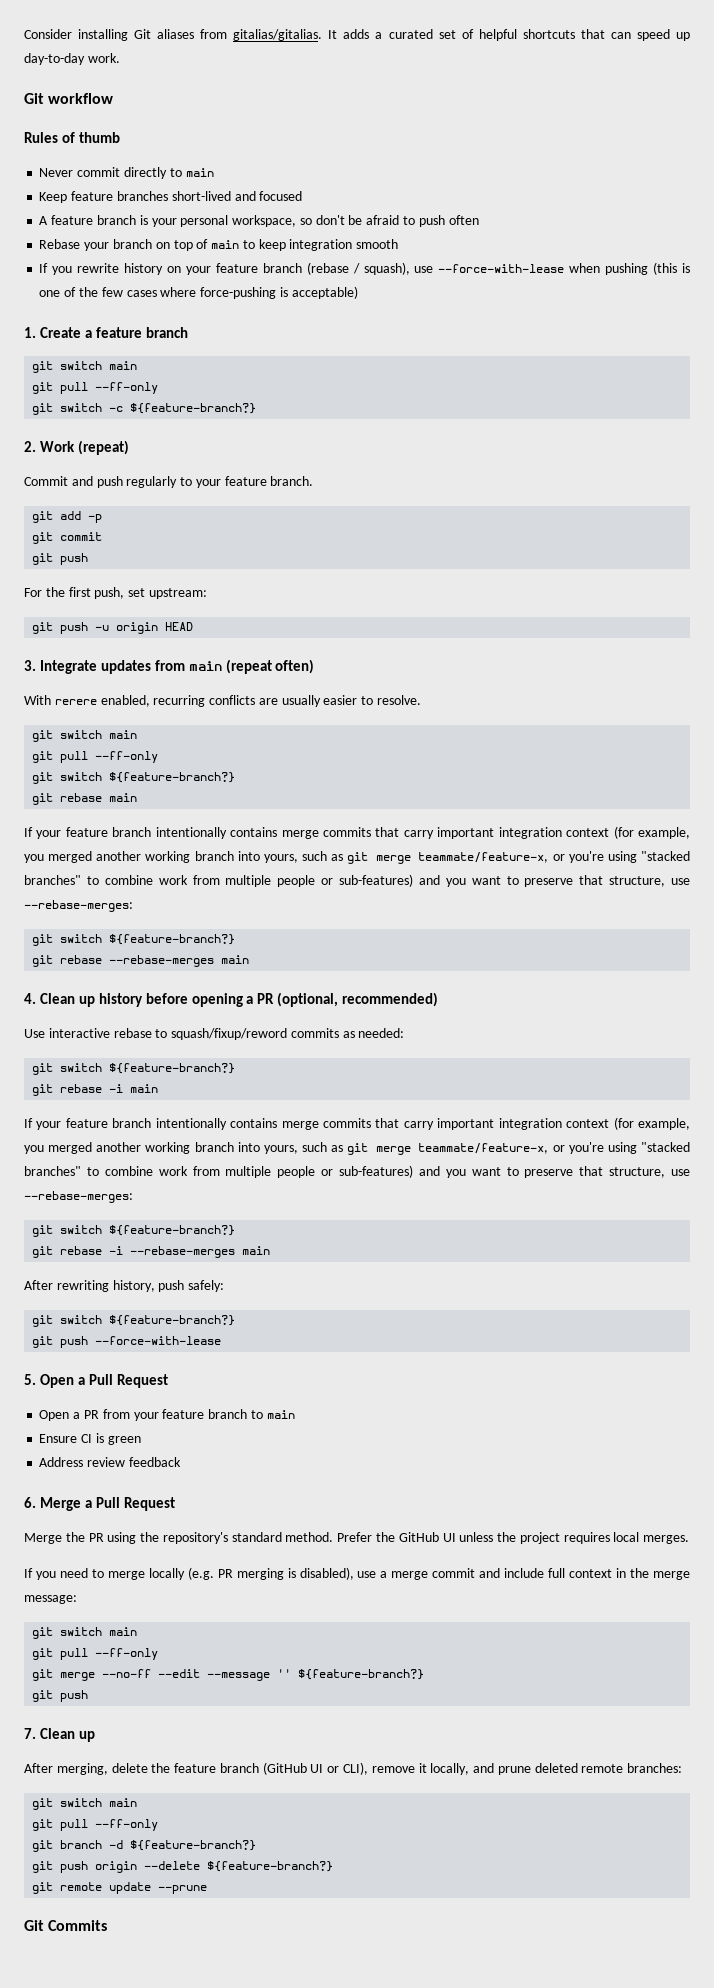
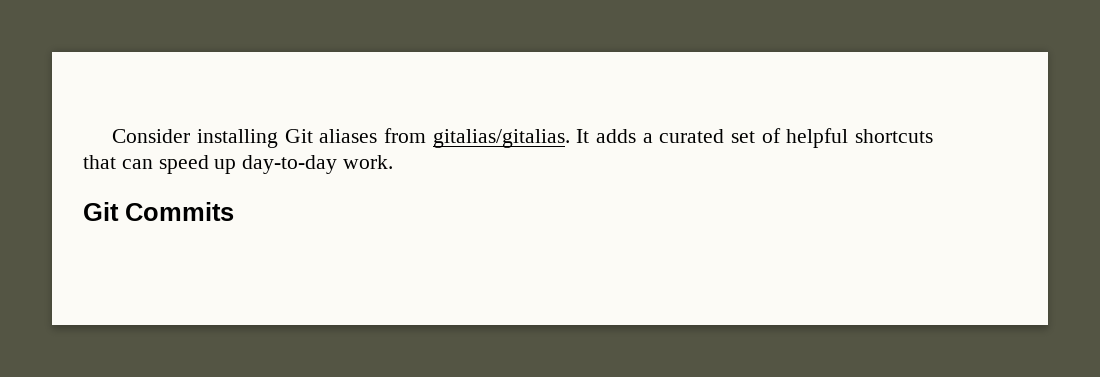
[24,93,114,104] [24,132,120,143] [39,167,214,179] [39,191,303,203] [39,215,479,227] [39,239,399,251] [39,262,691,275] [39,286,358,299] [24,327,188,338] [32,361,138,373] [32,382,159,394] [32,403,257,415] [24,440,129,455] [24,476,314,488] [32,511,103,523] [32,532,103,544] [32,553,89,565] [24,587,207,599] [32,622,194,634] [24,659,315,674] [24,695,422,707] [32,730,138,742] [32,751,159,763] [32,772,236,784] [32,793,138,805] [24,826,691,839] [24,851,690,864] [24,874,690,887] [24,900,133,912] [32,934,236,946] [32,955,250,967] [24,992,439,1007] [24,1028,405,1040] [32,1063,236,1075] [32,1084,159,1096] [24,1117,691,1130] [24,1142,690,1155] [24,1165,690,1178] [24,1191,133,1203] [32,1225,236,1237] [32,1246,271,1258] [24,1280,225,1292] [32,1315,236,1327] [32,1336,222,1348] [24,1374,168,1388] [39,1409,295,1421] [39,1433,141,1445] [39,1457,181,1467] [24,1497,175,1511] [24,1532,690,1544] [24,1567,691,1580] [24,1595,77,1604] [32,1627,138,1639] [32,1648,159,1660] [32,1669,425,1681] [32,1690,89,1702] [24,1728,95,1742] [24,1762,683,1775] [32,1798,138,1810] [32,1819,159,1831] [32,1840,257,1852] [32,1861,334,1873] [32,1882,208,1894] // Git workflow // Rules of thumb // Never commit directly to main // Keep feature branches short-lived and focused // A feature branch is your personal workspace, so don't be afraid to push often // Rebase your branch on top of main to keep integration smooth // If you rewrite history on your feature branch (rebase / squash), use --force-with-lease when pushing (this is one of the few cases where force-pushing is acceptable) // 1. Create a feature branch // git switch main // git pull --ff-only // git switch -c ${feature-branch?} // 2. Work (repeat) // Commit and push regularly to your feature branch. // git add -p // git commit // git push // For the first push, set upstream: // git push -u origin HEAD // 3. Integrate updates from main (repeat often) // With rerere enabled, recurring conflicts are usually easier to resolve. // git switch main // git pull --ff-only // git switch ${feature-branch?} // git rebase main // If your feature branch intentionally contains merge commits that carry important integration context (for example, you merged another working branch into yours, such as git merge teammate/feature-x, or you're using "stacked branches" to combine work from multiple people or sub-features) and you want to preserve that structure, use --rebase-merges: // git switch ${feature-branch?} // git rebase --rebase-merges main // 4. Clean up history before opening a PR (optional, recommended) // Use interactive rebase to squash/fixup/reword commits as needed: // git switch ${feature-branch?} // git rebase -i main // If your feature branch intentionally contains merge commits that carry important integration context (for example, you merged another working branch into yours, such as git merge teammate/feature-x, or you're using "stacked branches" to combine work from multiple people or sub-features) and you want to preserve that structure, use --rebase-merges: // git switch ${feature-branch?} // git rebase -i --rebase-merges main // After rewriting history, push safely: // git switch ${feature-branch?} // git push --force-with-lease // 5. Open a Pull Request // Open a PR from your feature branch to main // Ensure CI is green // Address review feedback // 6. Merge a Pull Request // Merge the PR using the repository's standard method. Prefer the GitHub UI unless the project requires local merges. // If you need to merge locally (e.g. PR merging is disabled), use a merge commit and include full context in the merge message: // git switch main // git pull --ff-only // git merge --no-ff --edit --message '' ${feature-branch?} // git push // 7. Clean up // After merging, delete the feature branch (GitHub UI or CLI), remove it locally, and prune deleted remote branches: // git switch main // git pull --ff-only // git branch -d ${feature-branch?} // git push origin --delete ${feature-branch?} // git remote update --prune -> (394, 162) none

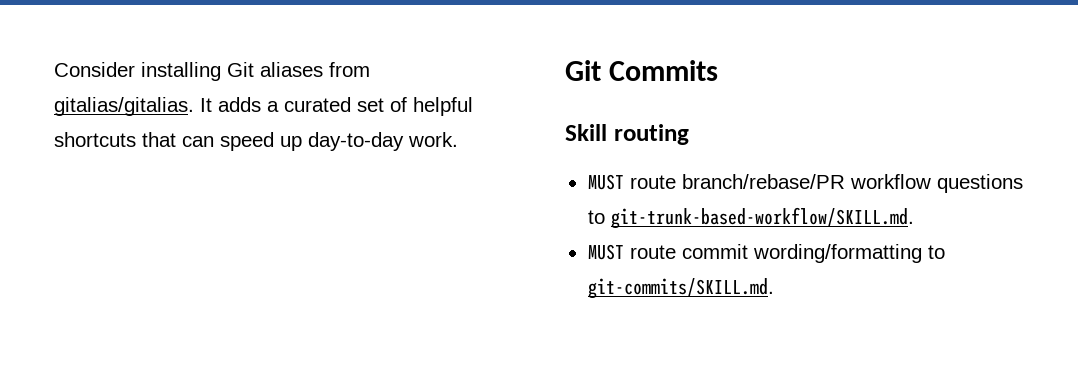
(234, 211) none -> [565,124,689,145] [587,174,1023,193] [587,207,914,229] [587,244,945,263] [587,278,774,299] // Skill routing // MUST route branch/rebase/PR workflow questions to git-trunk-based-workflow/SKILL.md. // MUST route commit wording/formatting to git-commits/SKILL.md.

